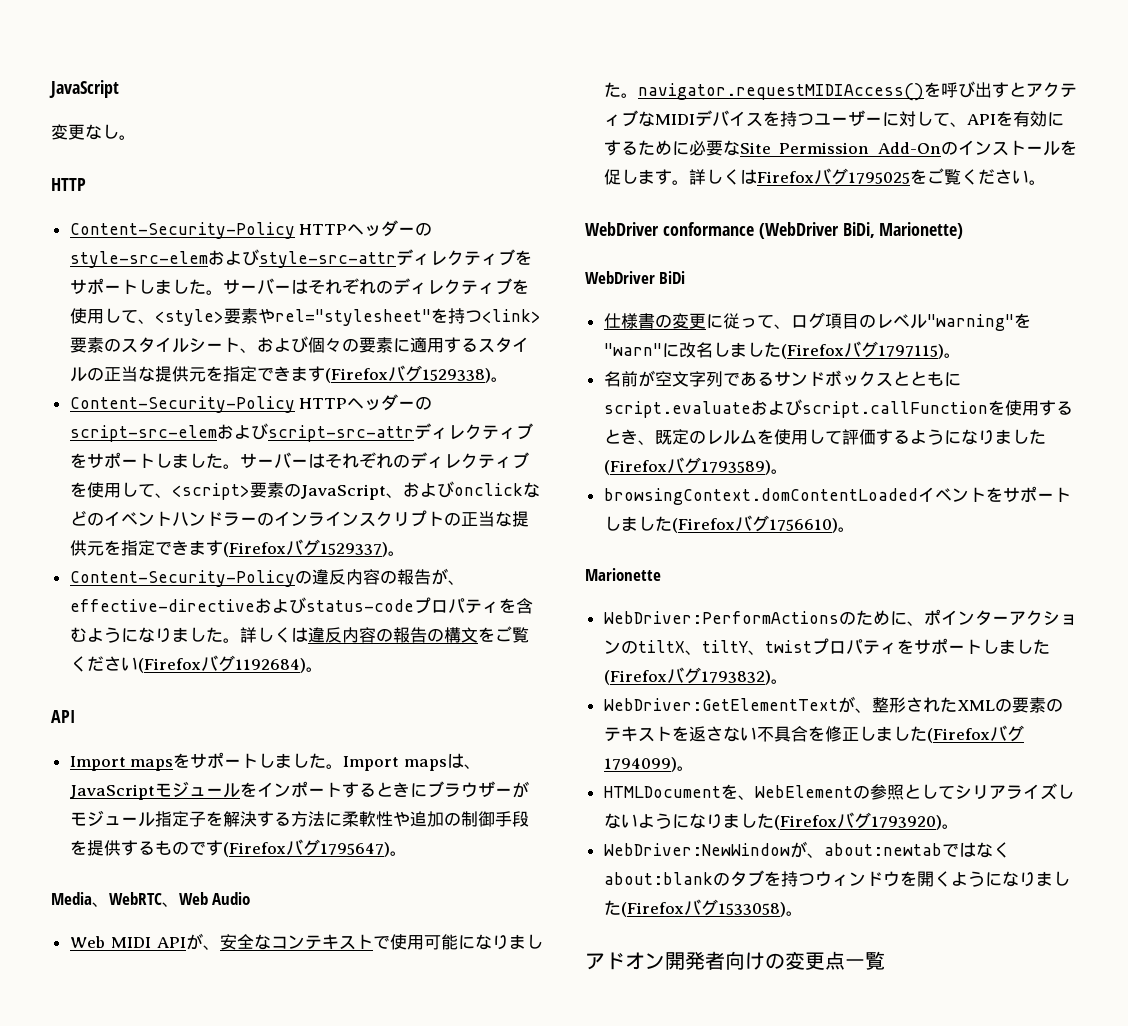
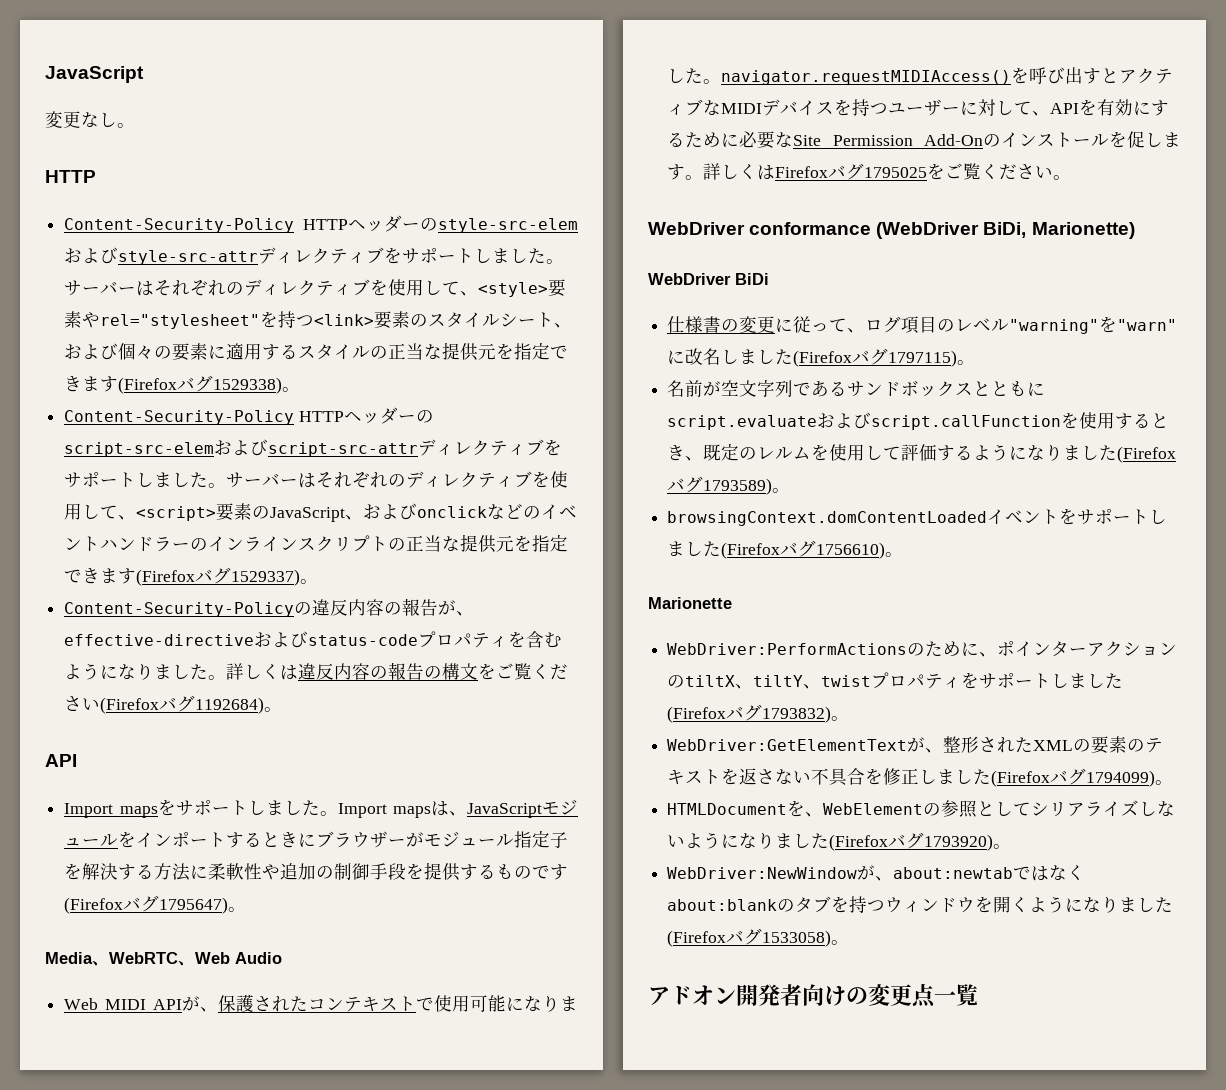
[220,934,271,950] 安全な -> [218,994,308,1012] 保護された

